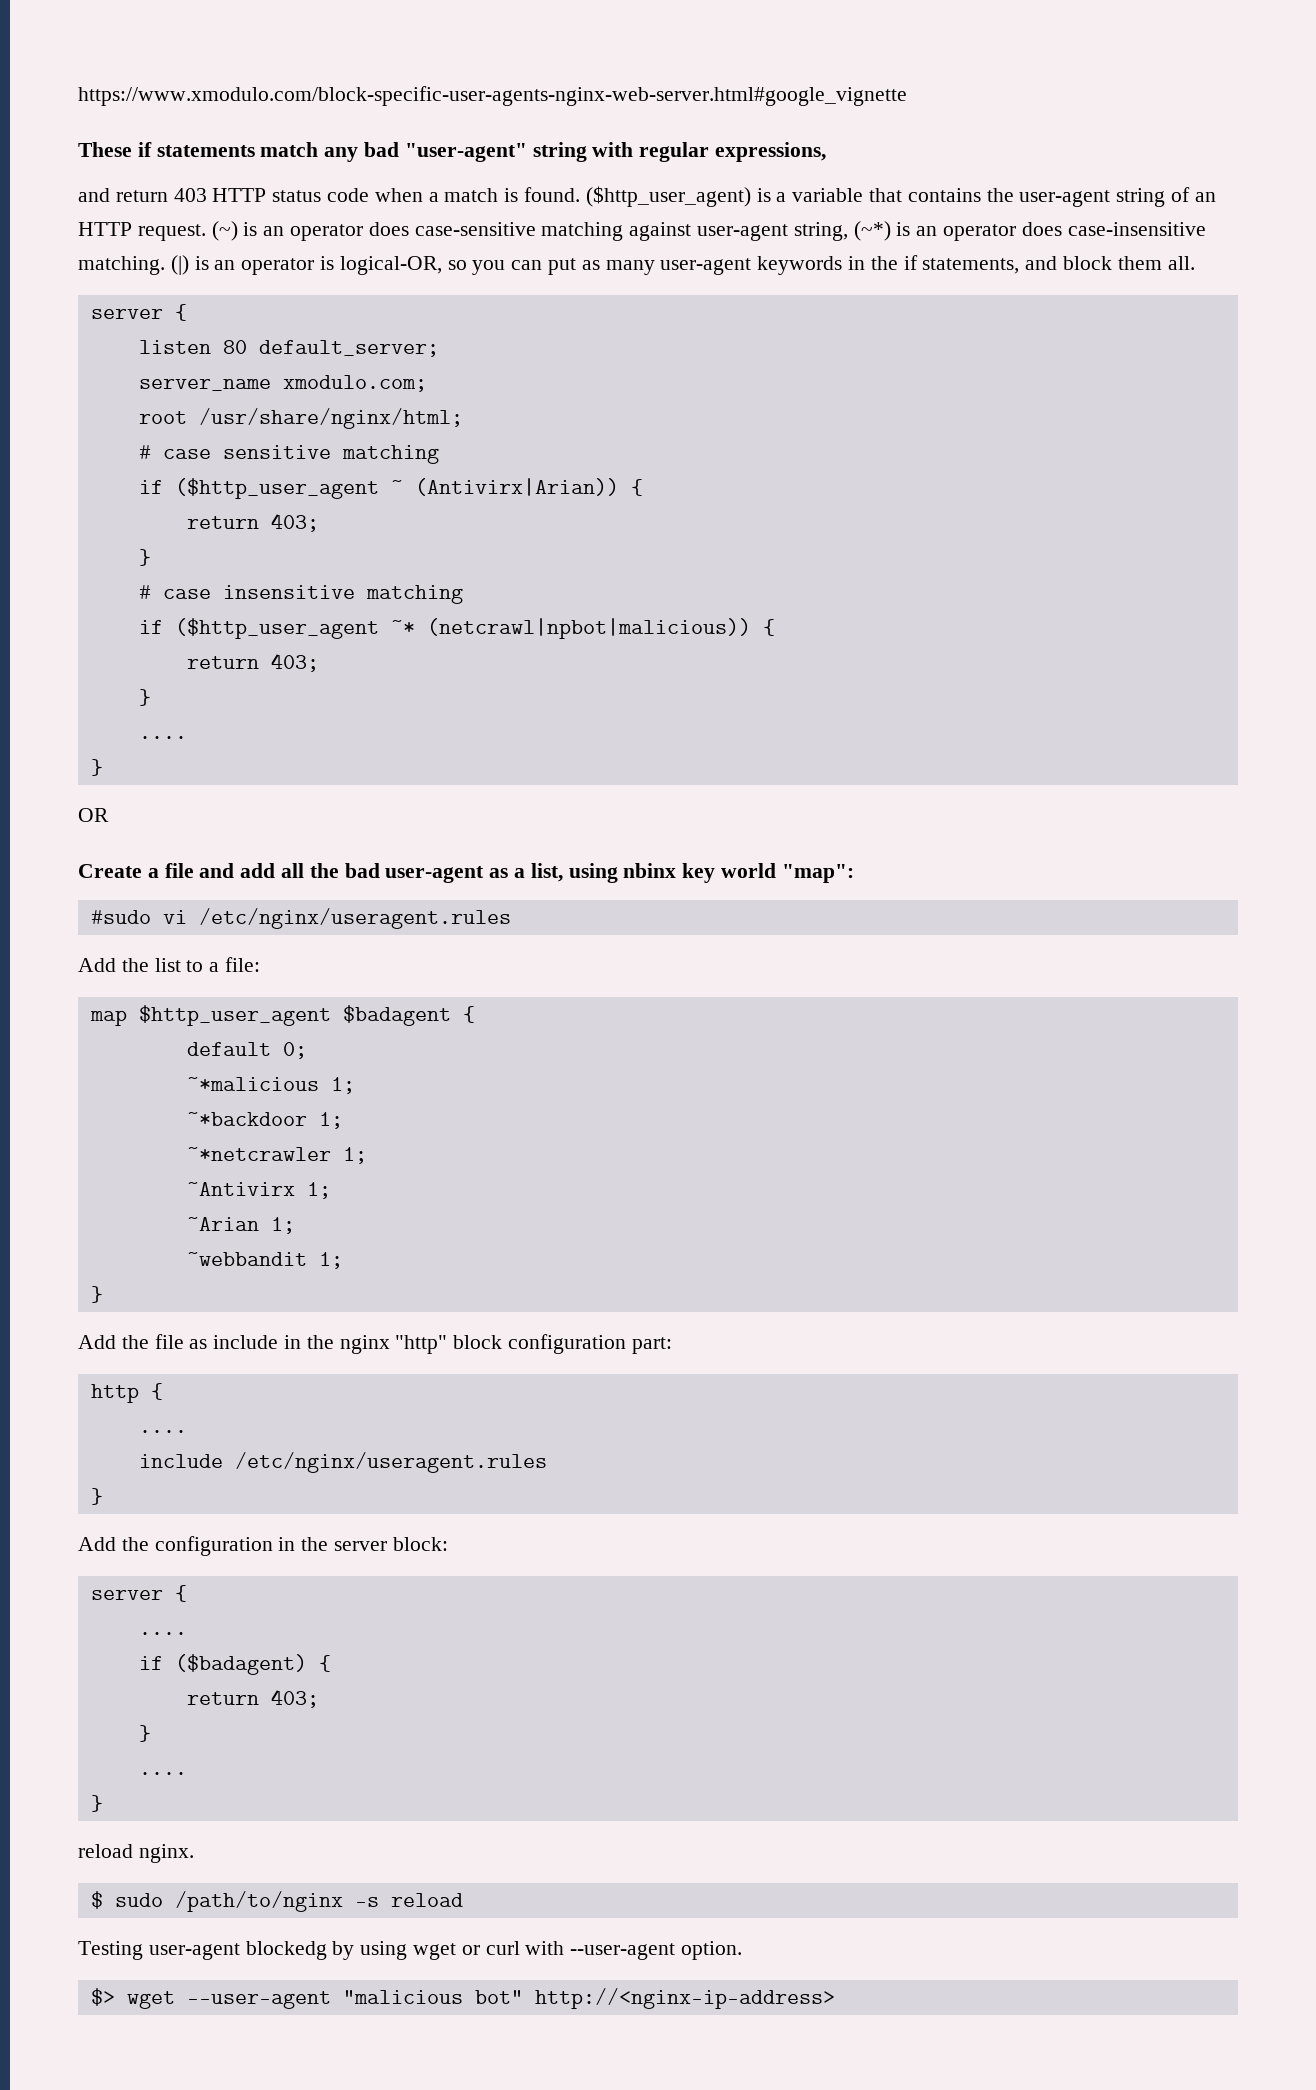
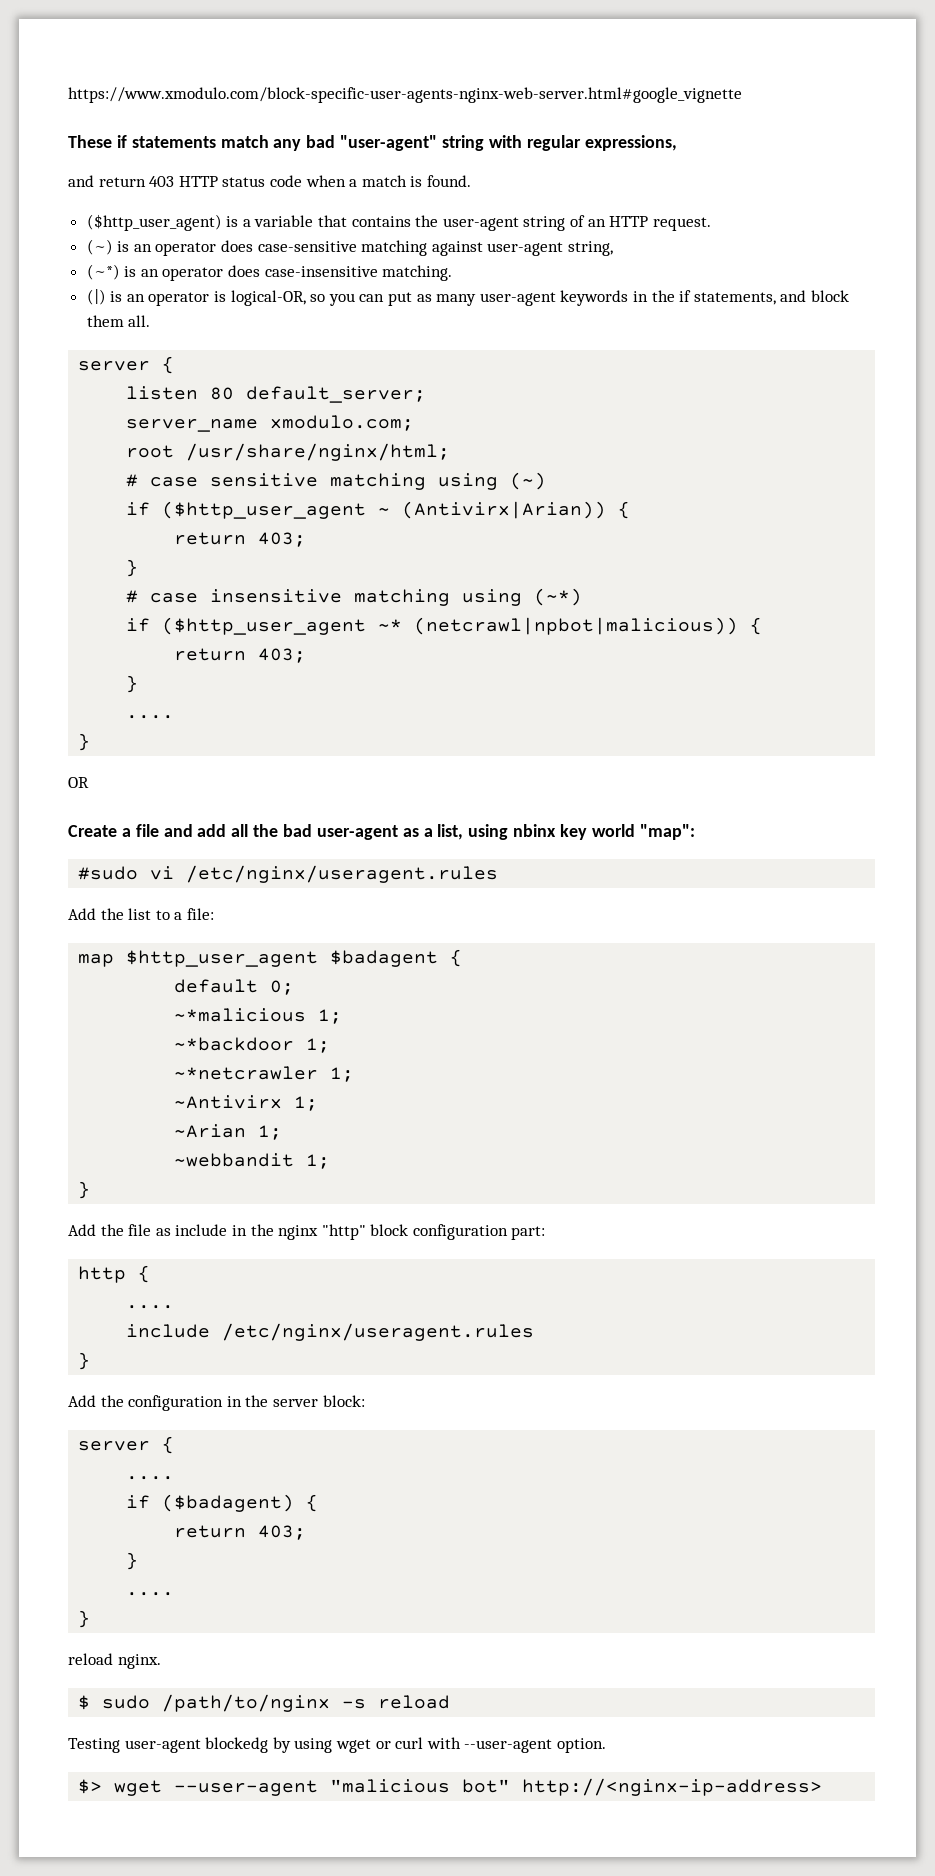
(581, 194) none -> (471, 181) //
(206, 232) none -> (711, 224) //
(848, 231) none -> (614, 248) //
(165, 265) none -> (453, 273) //
(439, 454) none -> [438,472,547,490] using (~)
(463, 594) none -> [462,588,583,606] using (~*)

